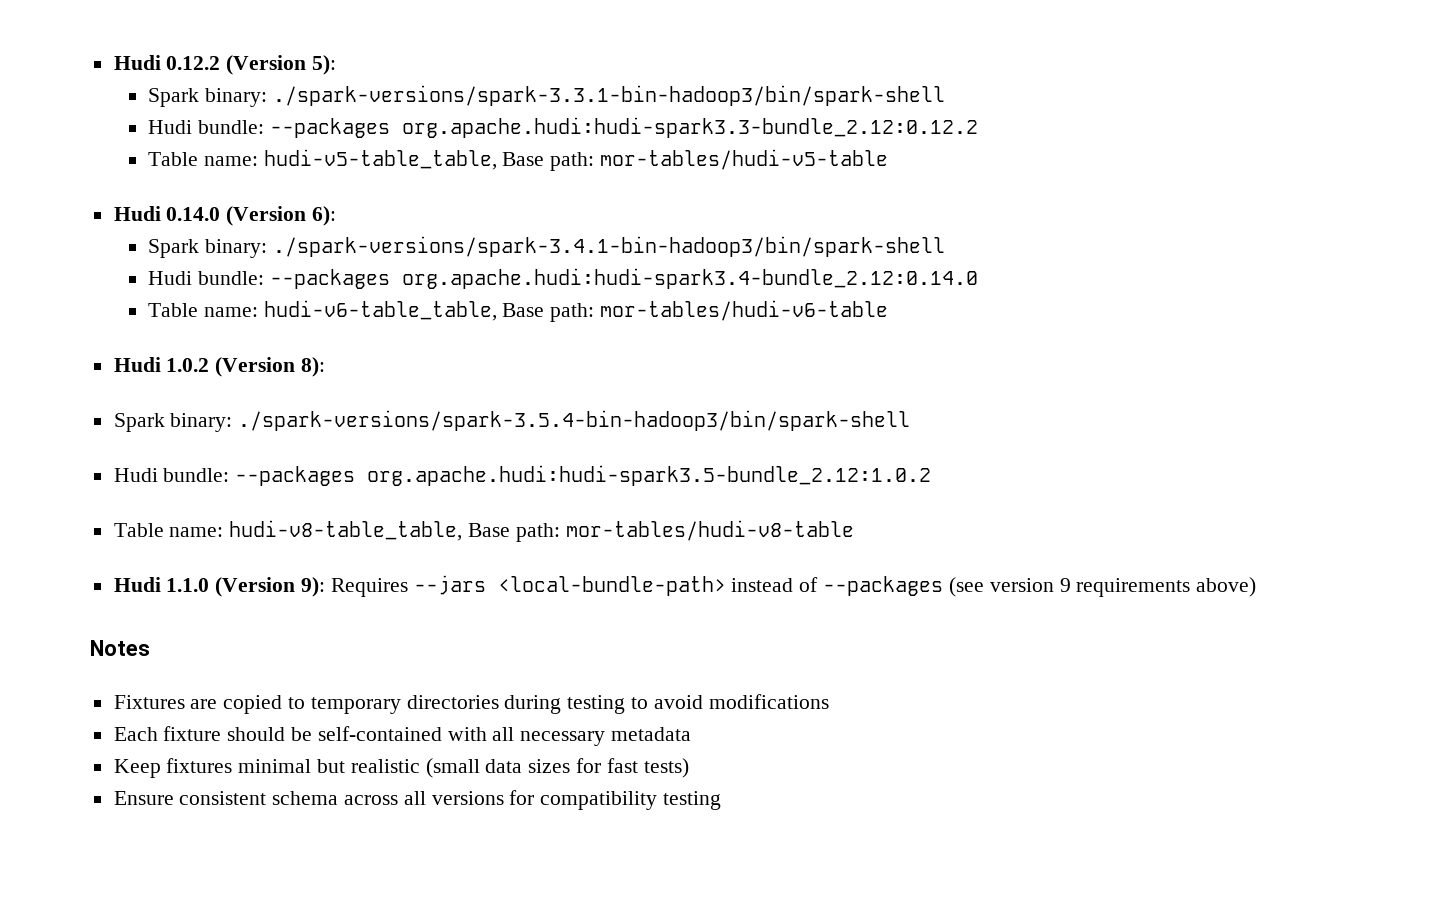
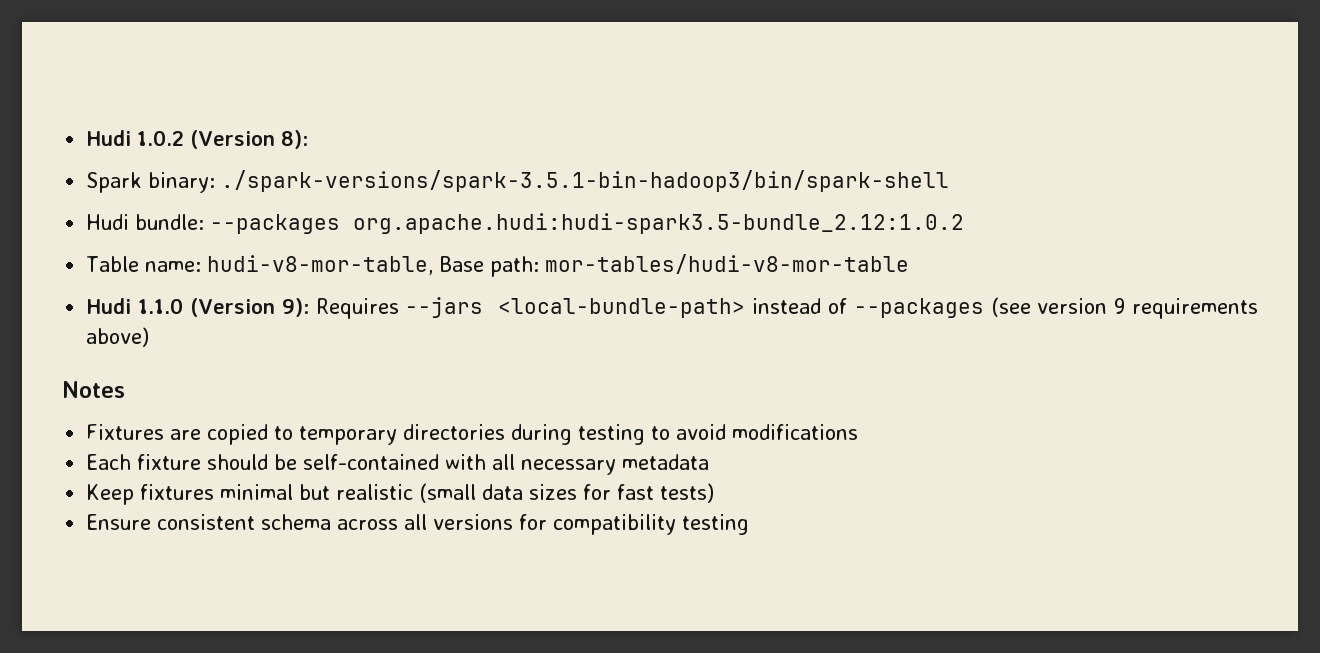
[113,55,337,75] [147,85,945,107] [147,117,978,138] [147,149,888,171] [113,206,337,226] [147,236,945,258] [147,268,978,289] [147,300,888,322] [113,357,161,372] Hudi 0.12.2 (Version 5): // Spark binary: ./spark-versions/spark-3.3.1-bin-hadoop3/bin/spark-shell // Hudi bundle: --packages org.apache.hudi:hudi-spark3.3-bundle_2.12:0.12.2 // Table name: hudi-v5-table_table, Base path: mor-tables/hudi-v5-table // Hudi 0.14.0 (Version 6): // Spark binary: ./spark-versions/spark-3.4.1-bin-hadoop3/bin/spark-shell // Hudi bundle: --packages org.apache.hudi:hudi-spark3.4-bundle_2.12:0.14.0 // Table name: hudi-v6-table_table, Base path: mor-tables/hudi-v6-table // Hudi -> [86,130,132,146] Hudi
[238,410,911,431] ./spark-versions/spark-3.5.4-bin-hadoop3/bin/spark-shell -> [221,170,950,192] ./spark-versions/spark-3.5.1-bin-hadoop3/bin/spark-shell
[229,520,854,542] hudi-v8-table_table, Base path: mor-tables/hudi-v8-table -> [207,254,910,277] hudi-v8-mor-table, Base path: mor-tables/hudi-v8-mor-table

